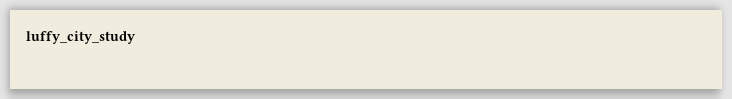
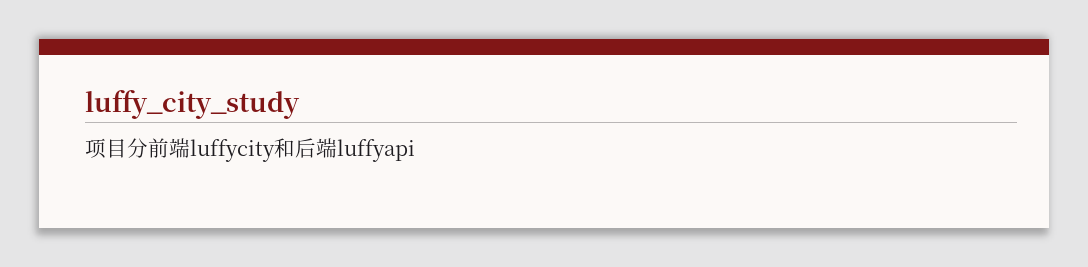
(136, 37) none -> [85,138,415,162] // 项目分前端luffycity和后端luffyapi

